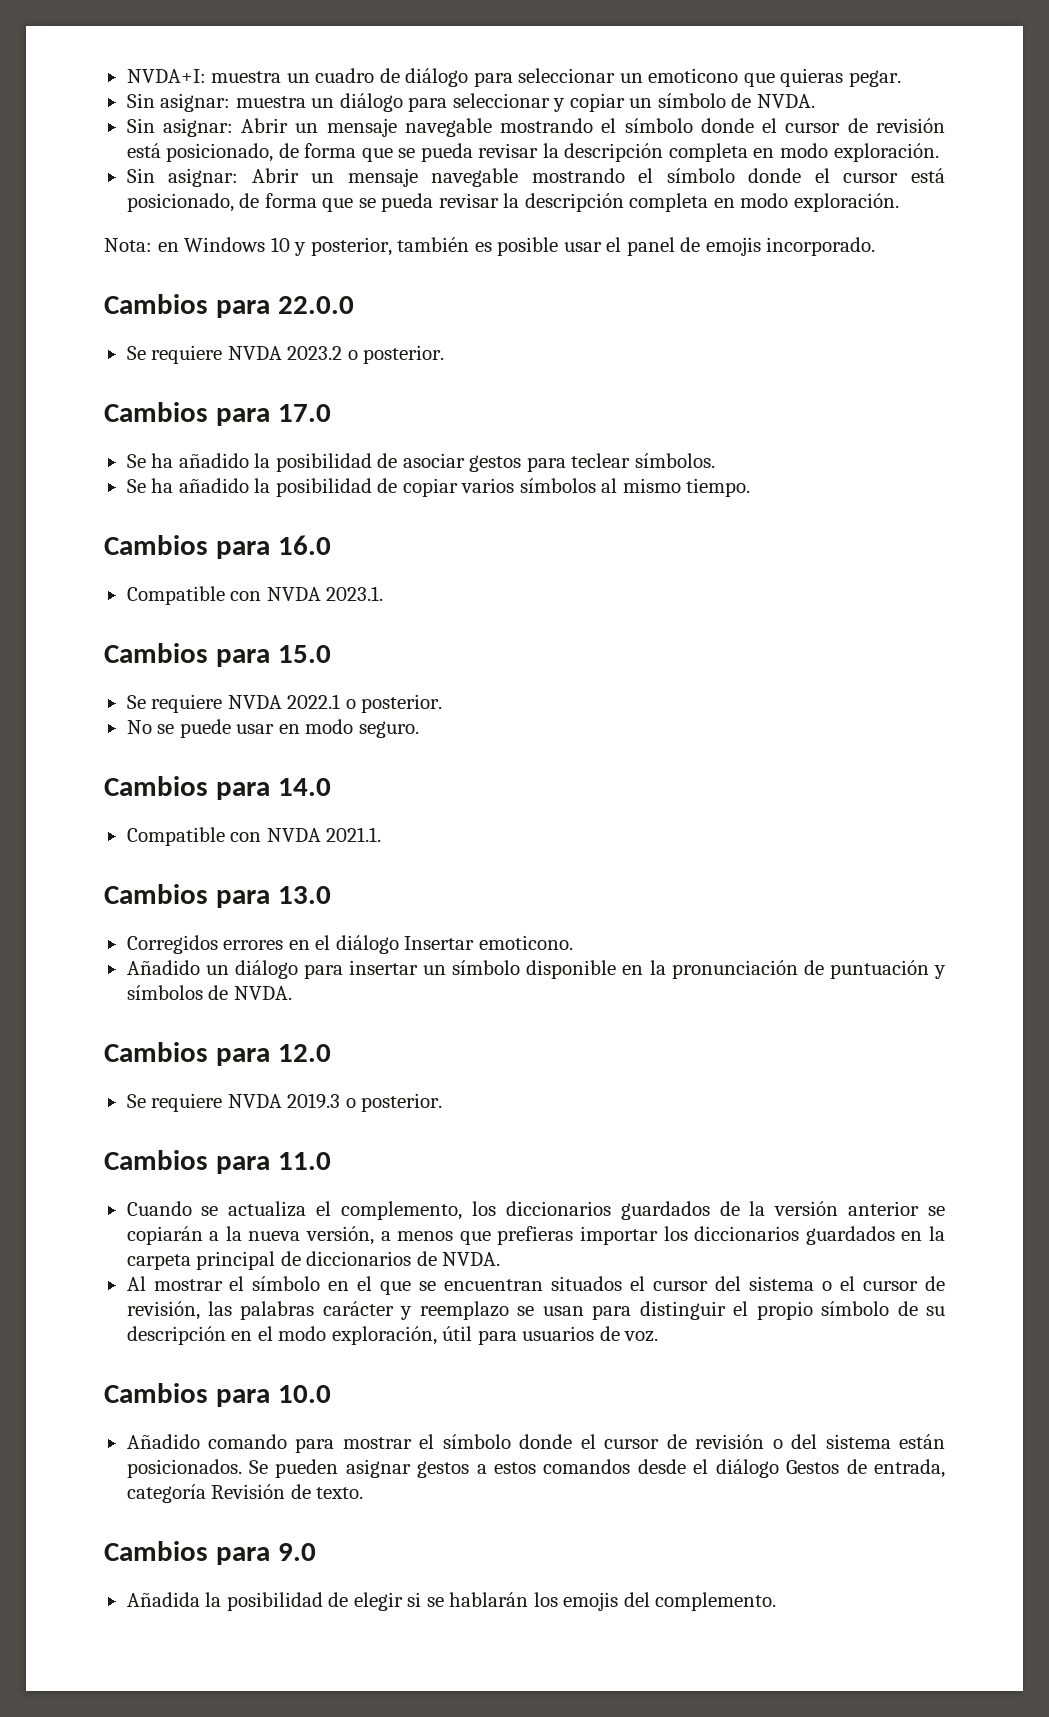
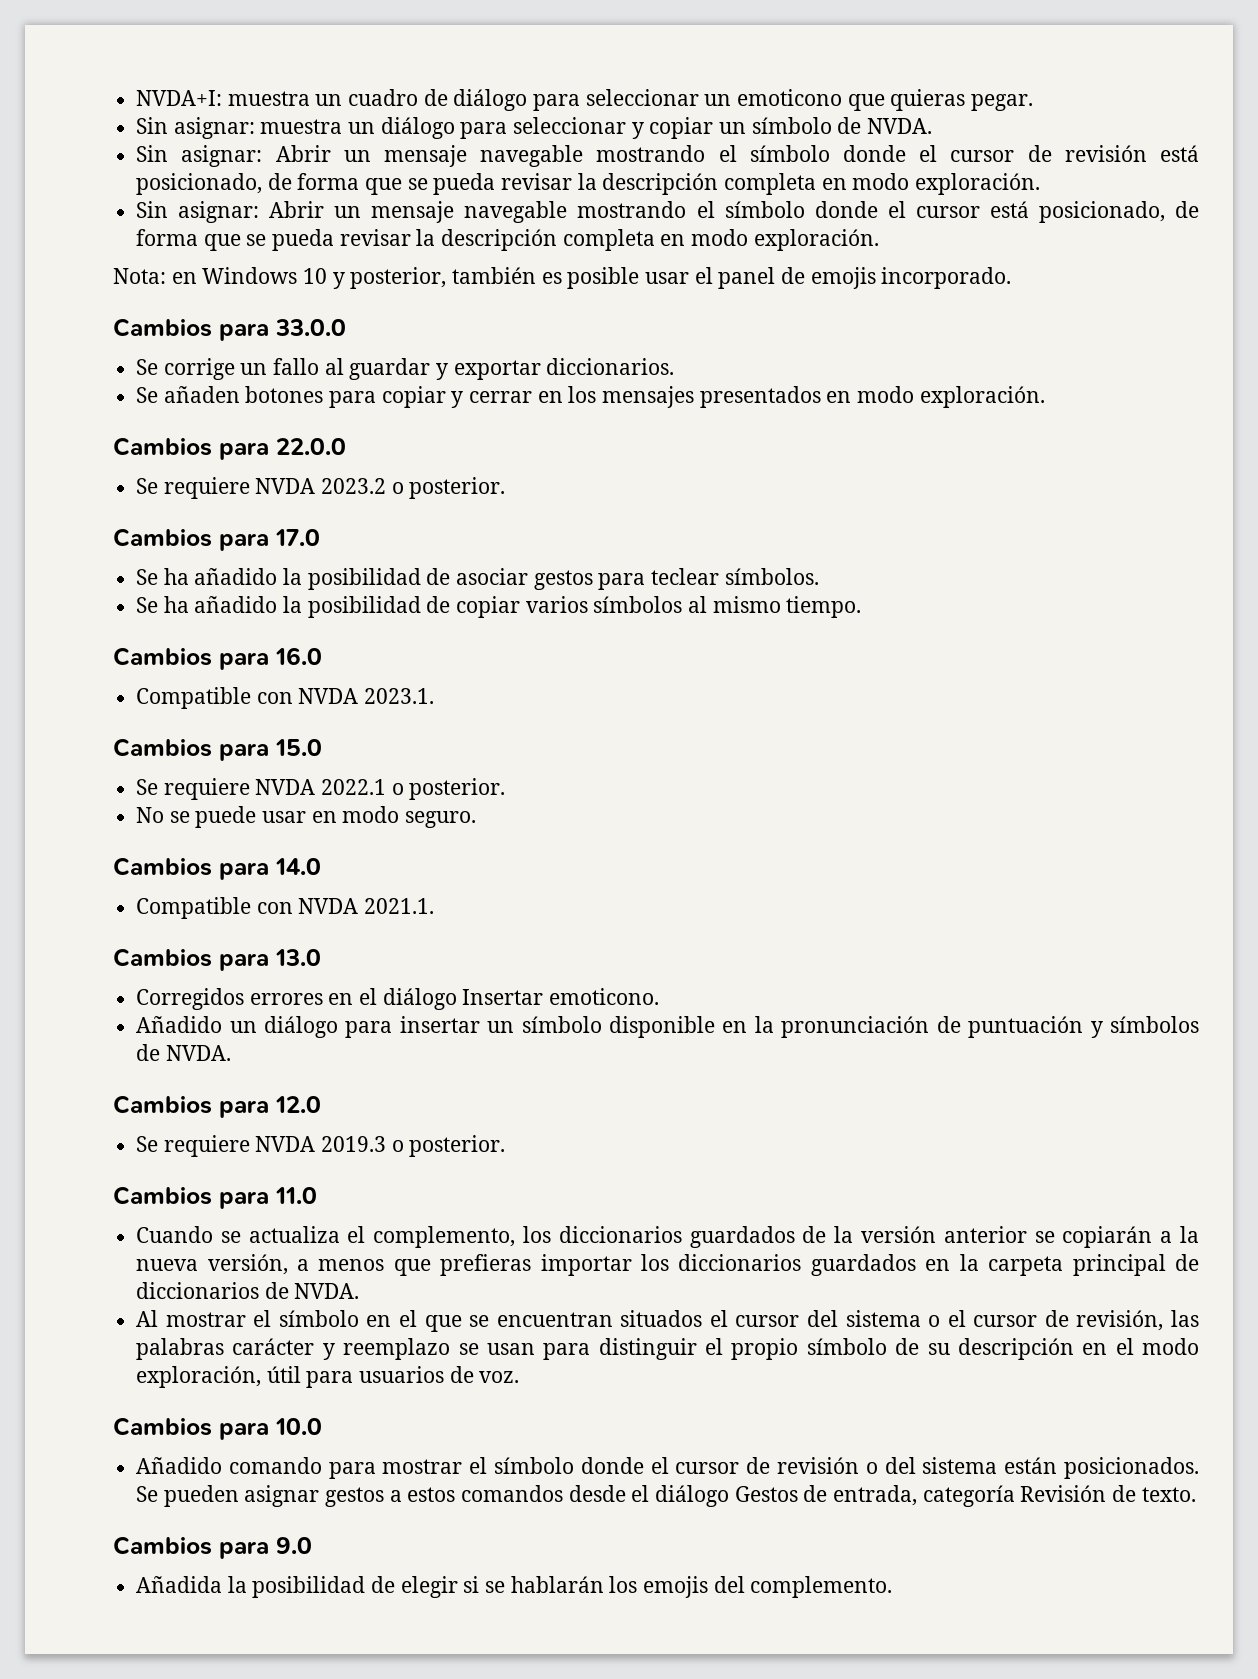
(876, 246) none -> [113,318,346,341] [136,358,675,380] [136,386,1045,408] // Cambios para 33.0.0 // Se corrige un fallo al guardar y exportar diccionarios. // Se añaden botones para copiar y cerrar en los mensajes presentados en modo exploración.

